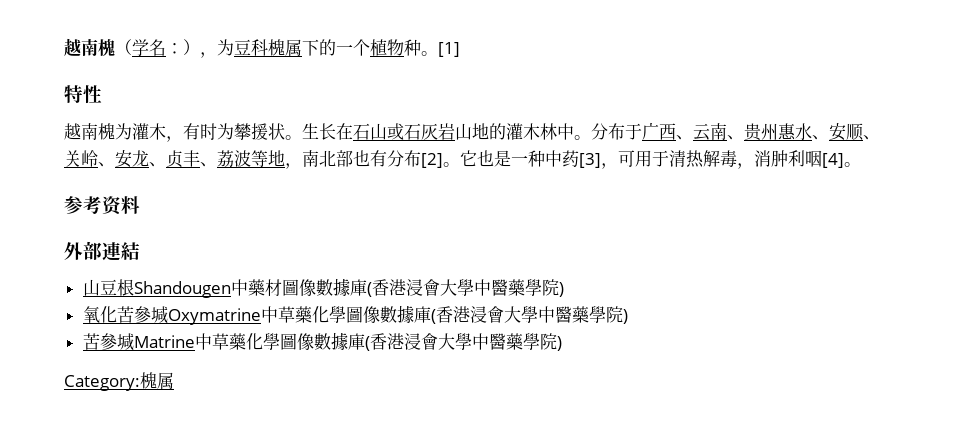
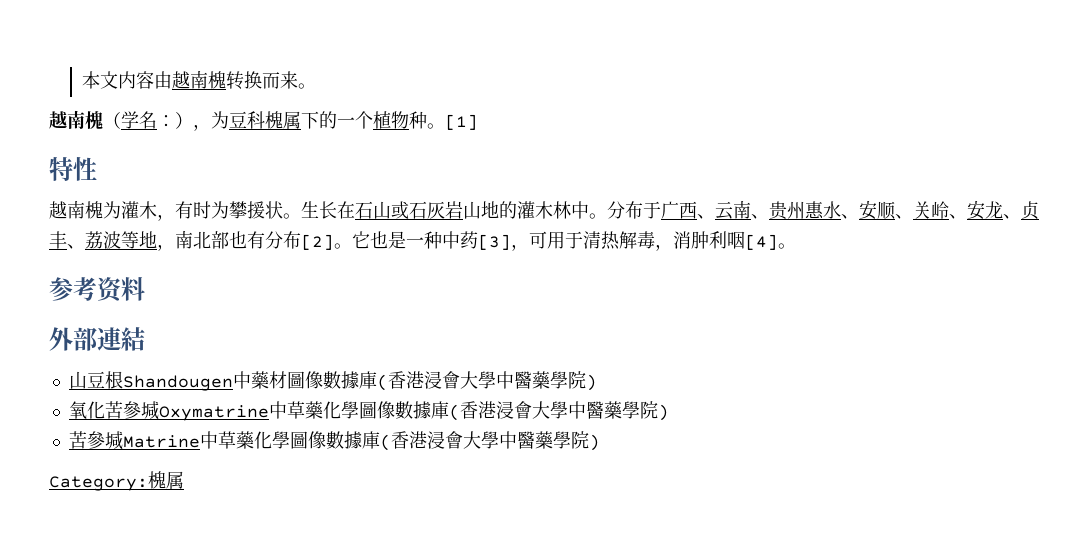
(64, 47) none -> [82,70,317,90] 本文内容由越南槐转换而来。 //

